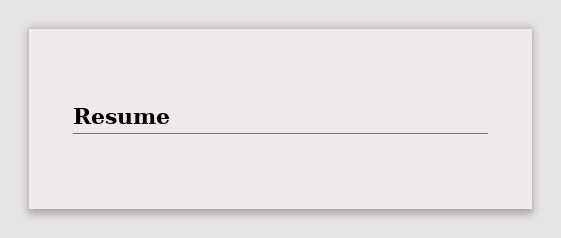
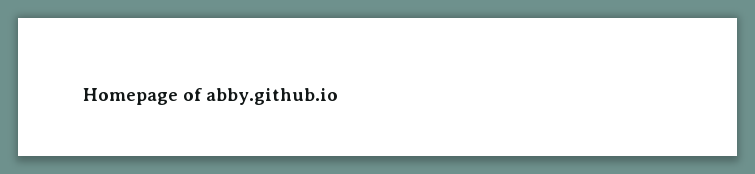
[73,108,170,124] Resume -> [83,88,338,105] Homepage of abby.github.io

